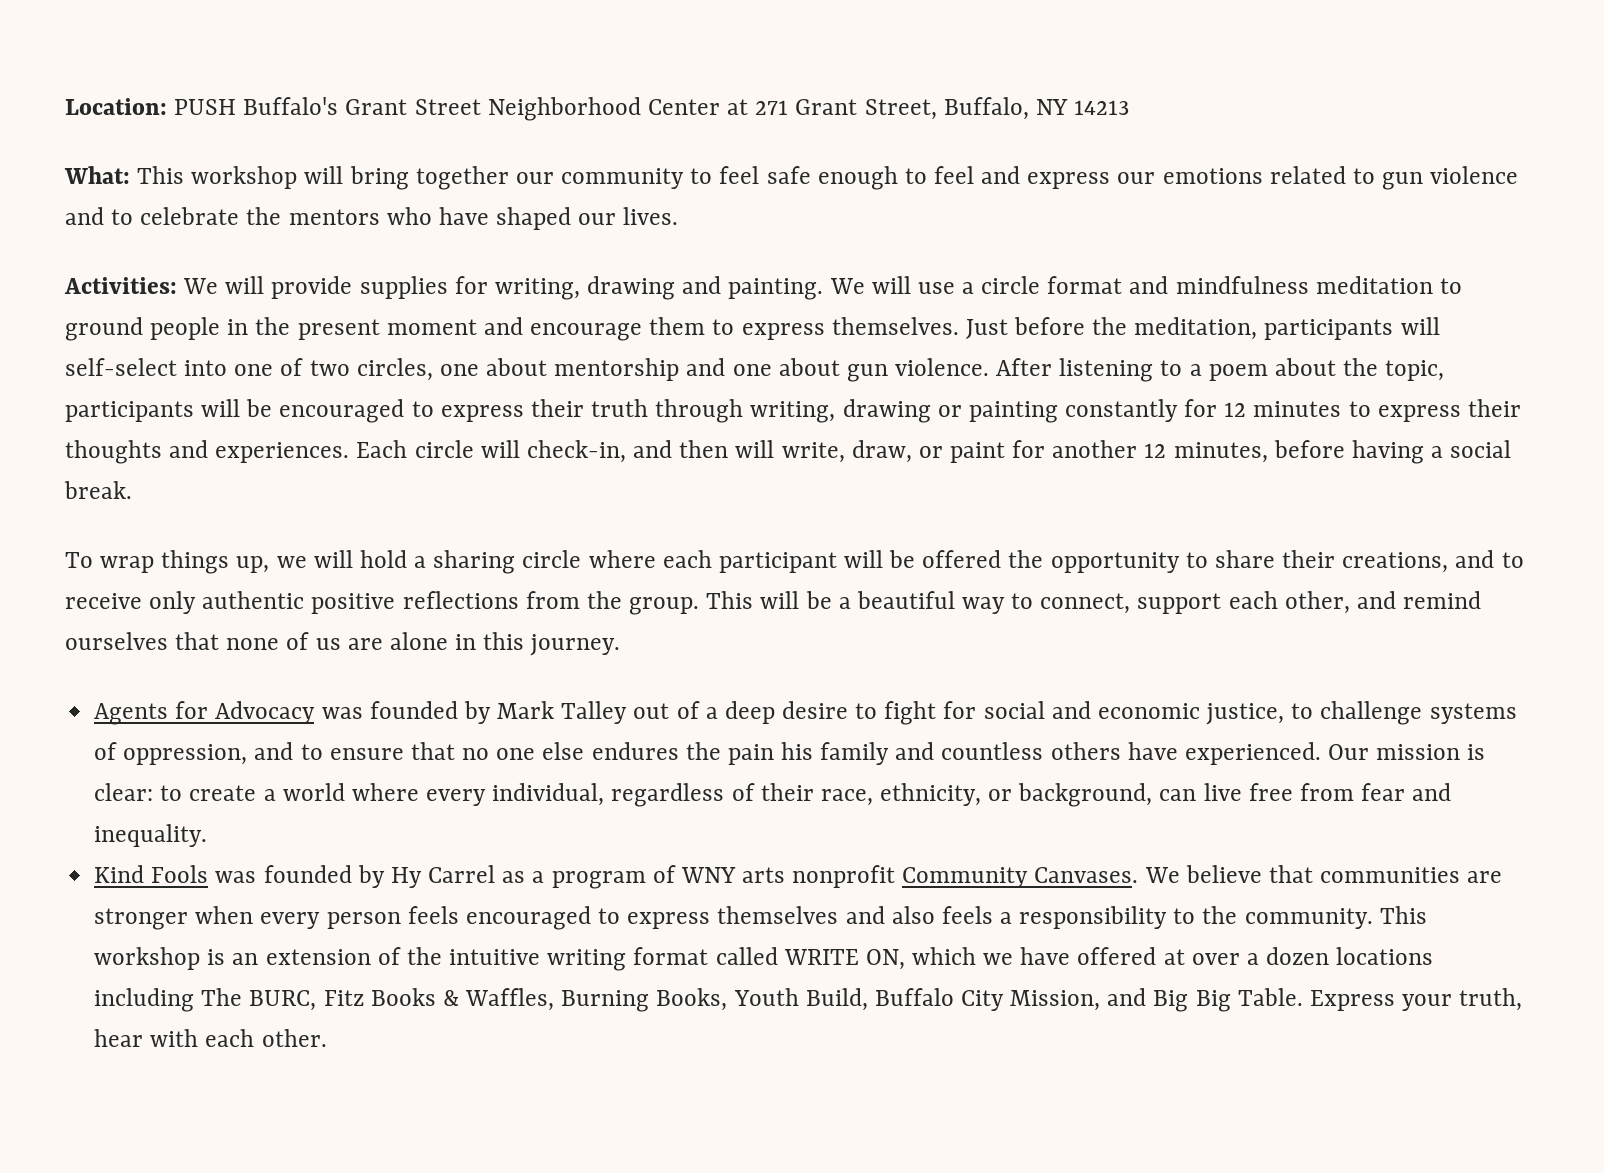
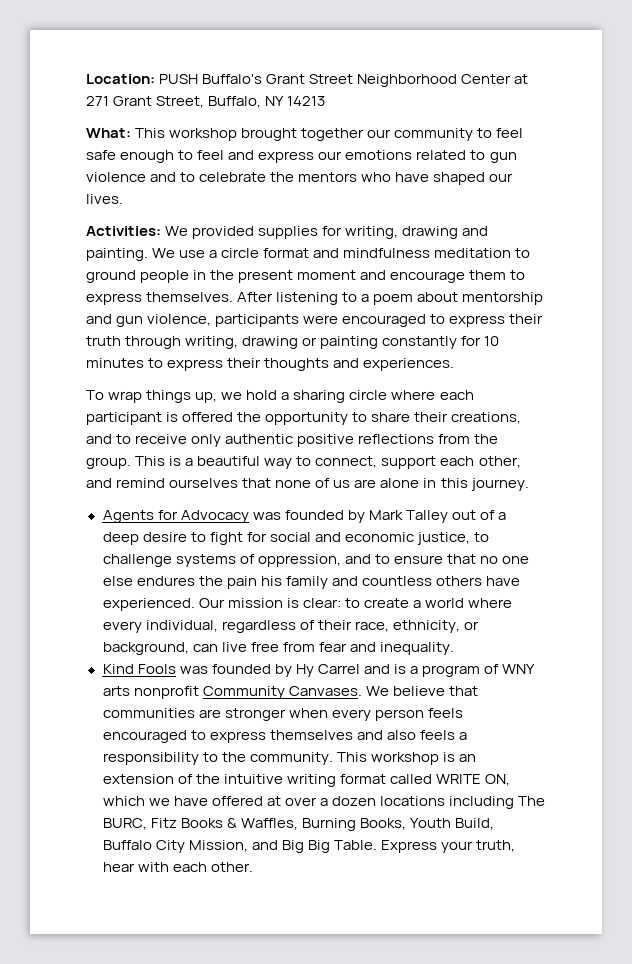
[304,166,409,190] will bring -> [241,128,298,141] brought
[225,276,353,299] will provide -> [192,226,255,239] provided
[871,276,911,294] will -> (176, 253) none
[965,317,1440,340] [65,358,990,382] Just before the meditation, participants will self-select into one of two circles, one about mentorship and one about gun violence. -> (234, 297) none
[1343,358,1445,381] [65,399,273,422] the topic, participants will be -> [462,292,544,305] [86,314,339,327] mentorship and gun violence, participants were
[1224,402,1247,417] 12 -> [484,336,500,346] 10
[356,440,1512,464] [64,481,132,499] Each circle will check-in, and then will write, draw, or paint for another 12 minutes, before having a social break. -> (455, 364) none
[313,550,353,568] will -> (243, 396) none
[844,550,916,568] will be -> [166,412,179,422] is
[760,591,832,609] will be -> [169,456,182,466] is
[502,871,526,883] as -> [363,664,406,674] and is

